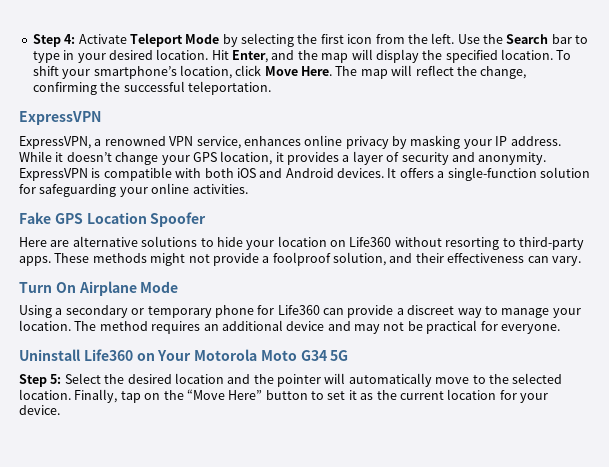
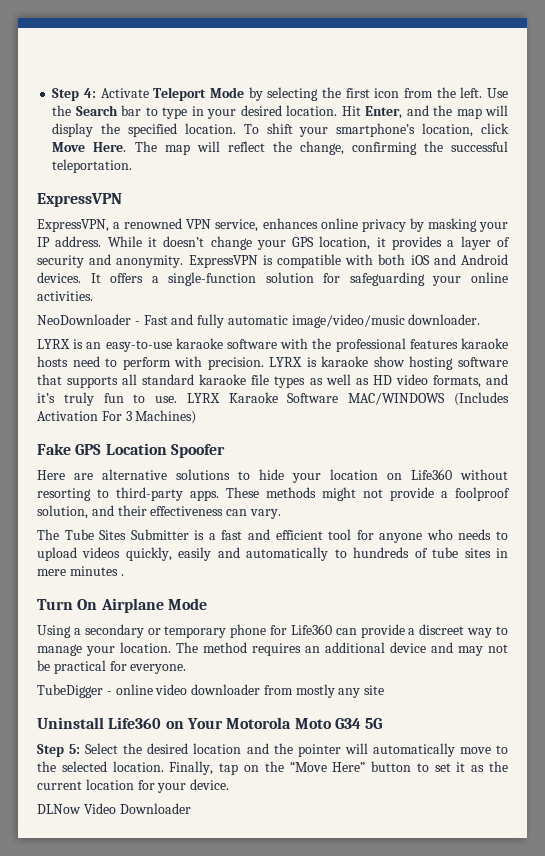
(248, 189) none -> [37,314,481,328] [37,338,508,352] [37,356,509,370] [37,374,509,388] [37,392,509,406] [37,410,197,424] // NeoDownloader - Fast and fully automatic image/video/music downloader. // LYRX is an easy-to-use karaoke software with the professional features karaoke hosts need to perform with precision. LYRX is karaoke show hosting software that supports all standard karaoke file types as well as HD video formats, and it’s truly fun to use. LYRX Karaoke Software MAC/WINDOWS (Includes Activation For 3 Machines)
(581, 261) none -> [37,529,508,543] [37,547,508,561] [37,566,124,576] // The Tube Sites Submitter is a fast and efficient tool for anyone who needs to upload videos quickly, easily and automatically to hundreds of tube sites in mere minutes .
(560, 329) none -> [37,684,385,698] // TubeDigger - online video downloader from mostly any site
(60, 410) none -> [37,803,191,814] // DLNow Video Downloader

